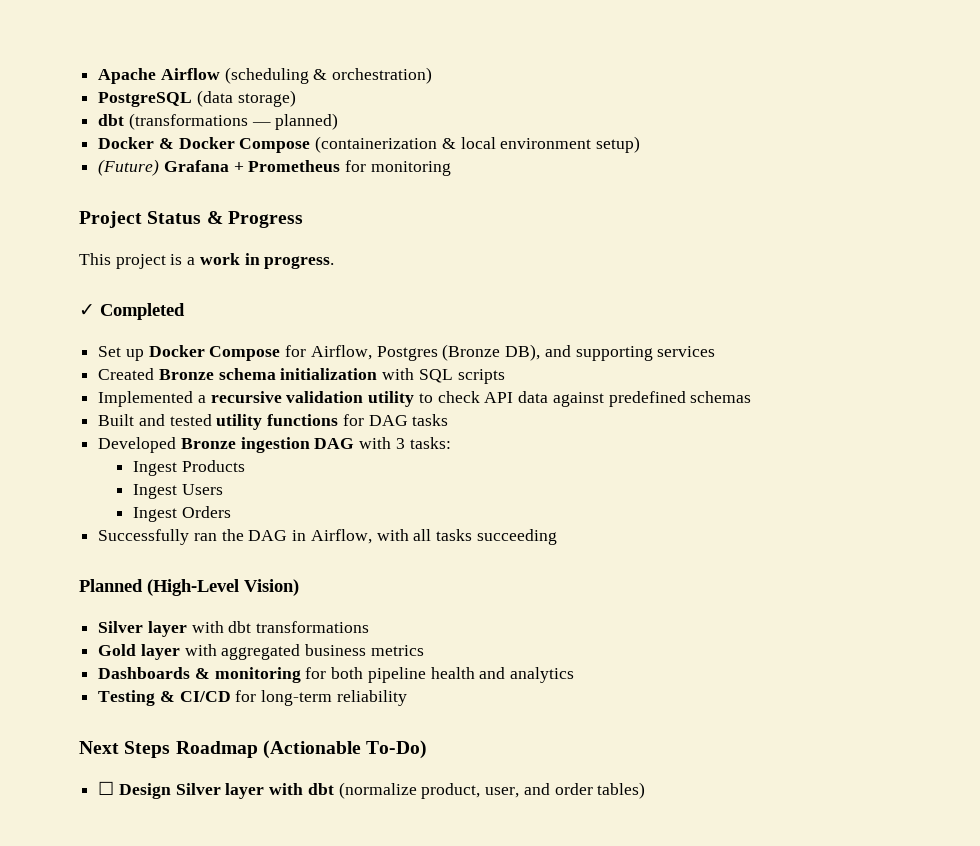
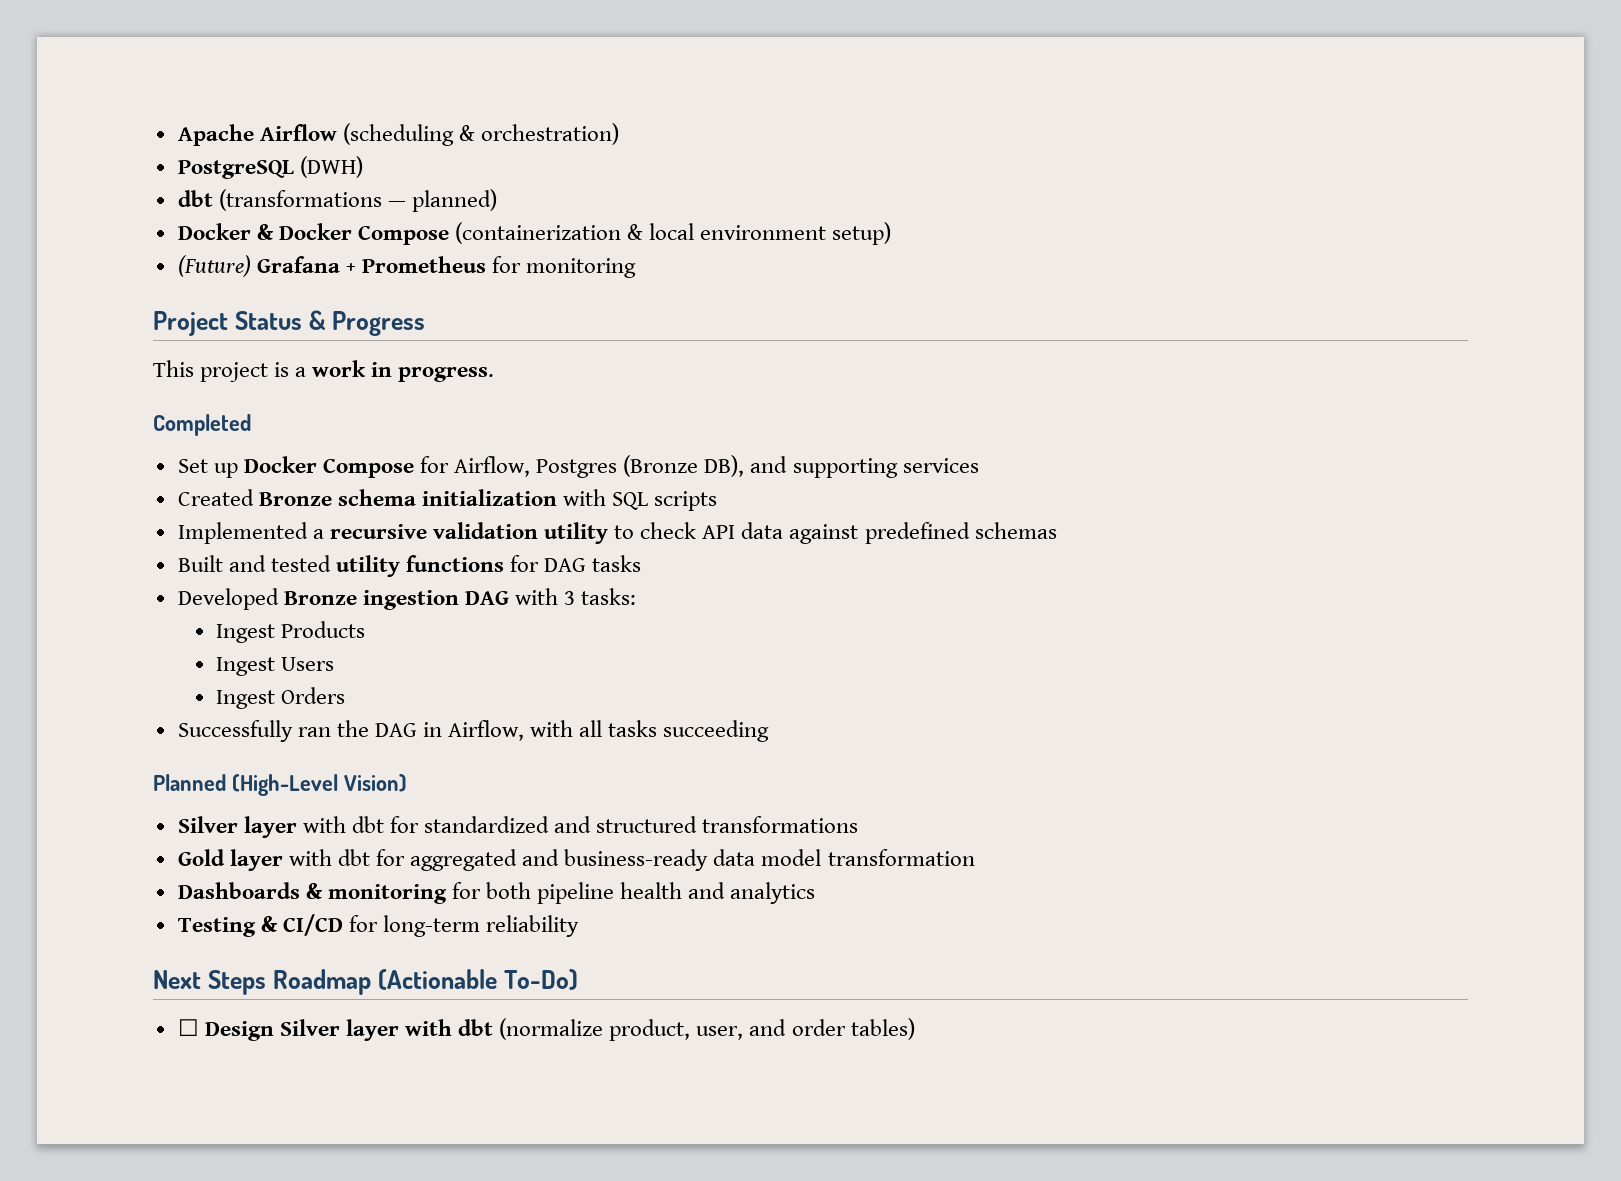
[196,90,296,107] (data storage) -> [299,156,363,178] (DWH)
[79,304,95,316] ✓ -> (495, 374) none
(252, 627) none -> [390,816,698,833] for standardized and structured
[221,644,424,660] aggregated business metrics -> [337,849,975,871] dbt for aggregated and business-ready data model transformation

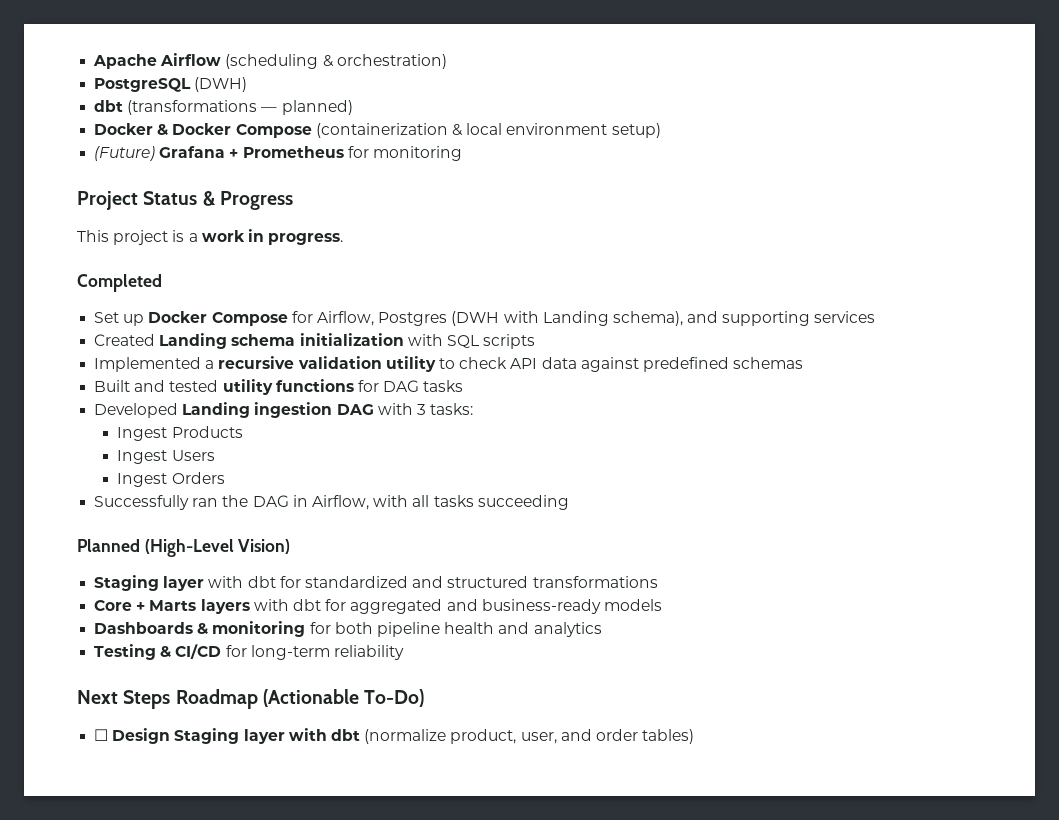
[623,455,745,477] (Bronze DB), -> [451,311,683,326] (DWH with Landing schema),
[258,492,332,506] Bronze -> [159,333,228,349] Landing
[283,591,357,605] Bronze -> [182,402,251,418] Landing
[177,816,238,833] Silver -> [94,575,160,591] Staging
[177,849,283,871] Gold layer -> [94,599,250,614] Core + Marts layers
[713,849,975,866] data model transformation -> [603,599,662,611] models
[279,1019,340,1036] Silver -> [174,728,240,744] Staging

